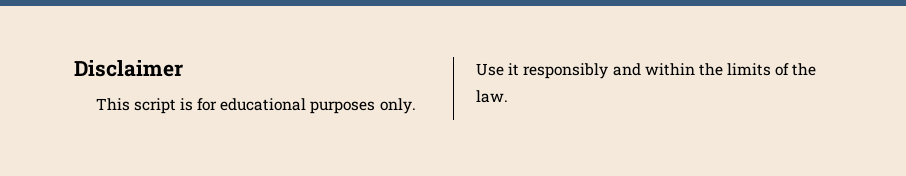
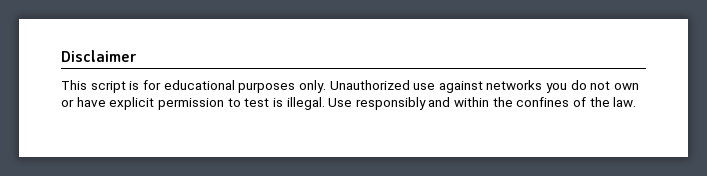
[476,63,520,76] Use it -> [329,80,640,93] [61,97,353,110] Unauthorized use against networks you do not own or have explicit permission to test is illegal. Use
[727,63,772,76] limits -> [516,97,570,107] confines

